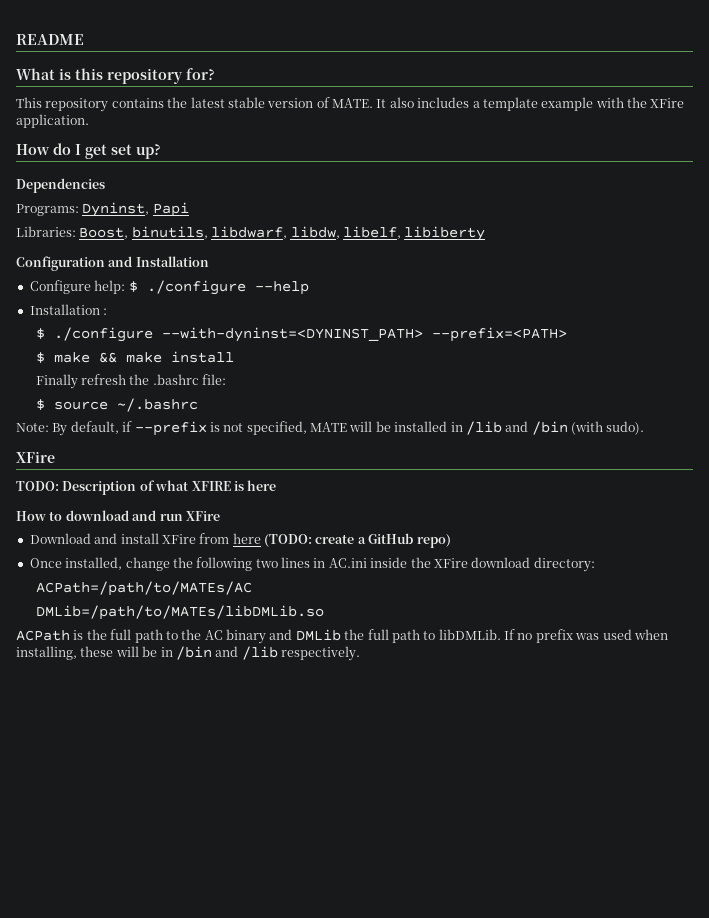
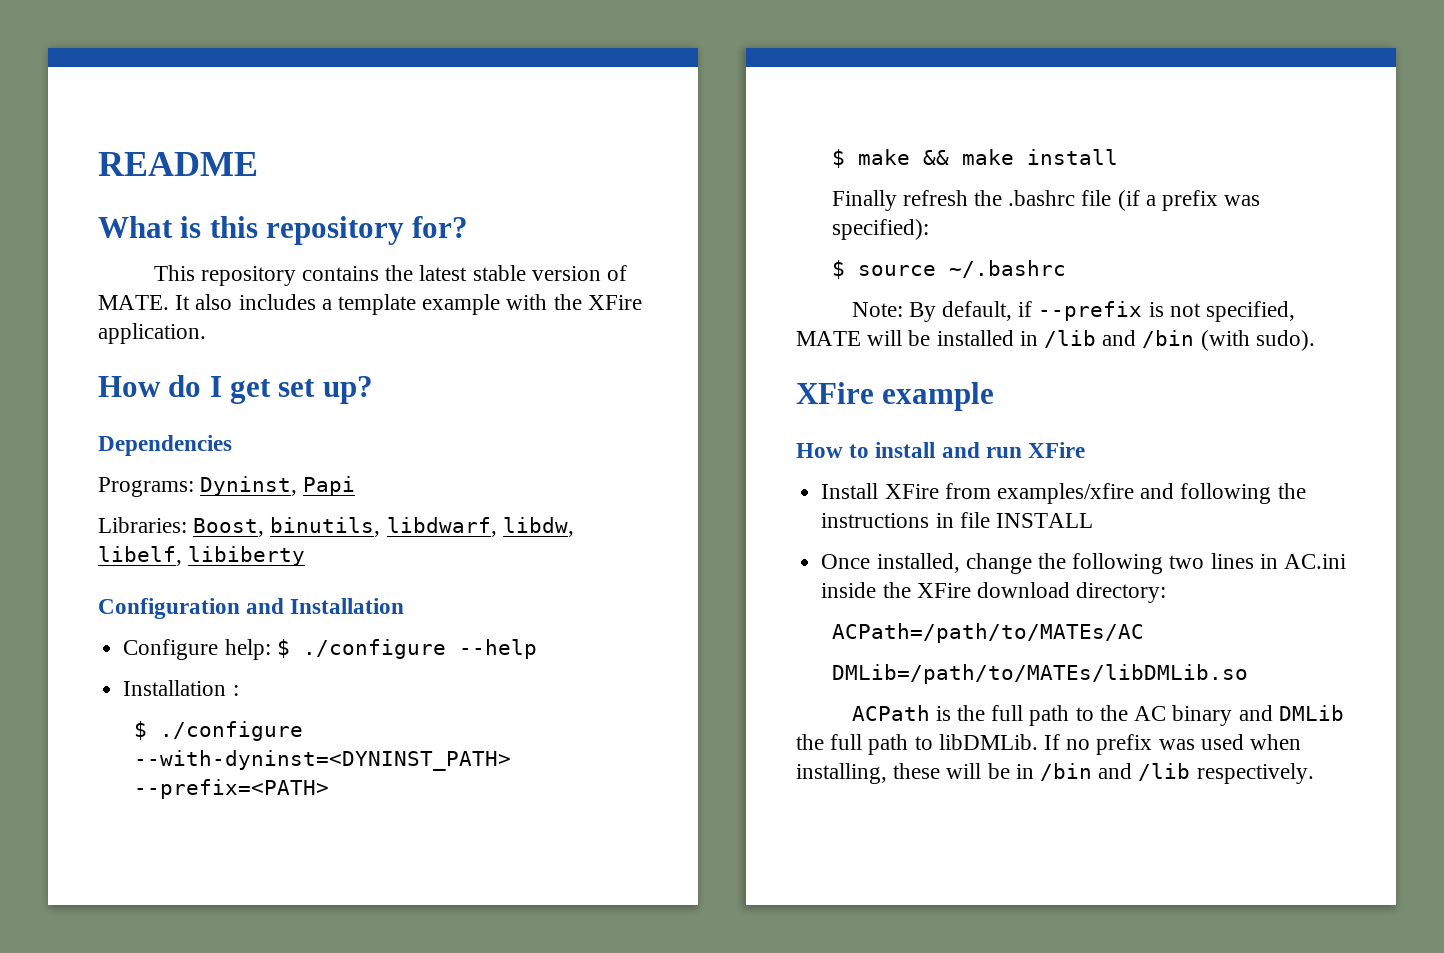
[202,374,227,385] file: -> [1081,190,1261,211] [831,219,929,240] file (if a prefix was specified):
[16,480,277,495] // TODO: Description of what XFIRE is here -> [882,382,995,411] example
[65,510,129,521] download -> [875,442,936,458] install
[29,533,451,548] Download and install XFire from here (TODO: create a GitHub repo) -> [821,483,1306,504] [821,512,1093,528] Install XFire from examples/xfire and following the instructions in file INSTALL

